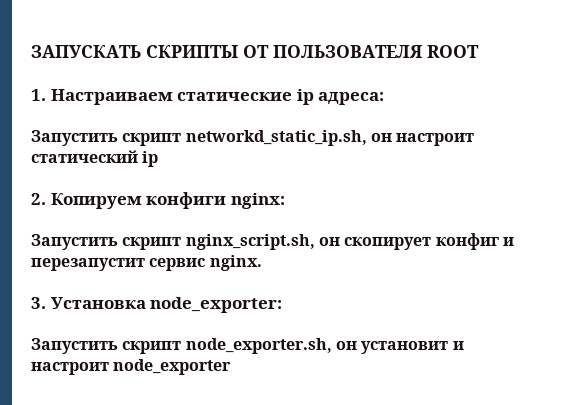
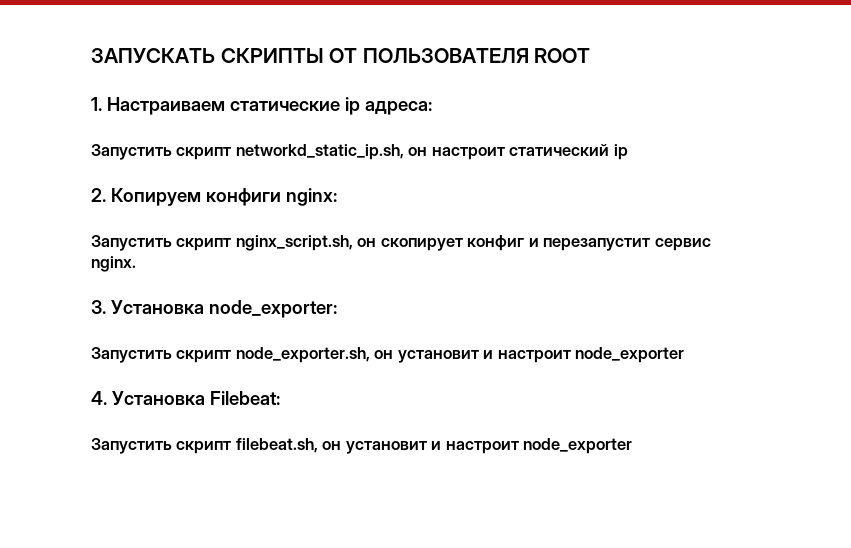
(232, 367) none -> [91,391,280,405] [91,438,633,454] // 4. Установка Filebeat: // Запустить скрипт filebeat.sh, он установит и настроит node_exporter

